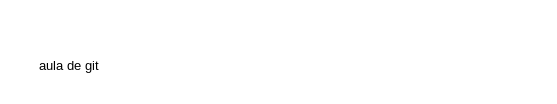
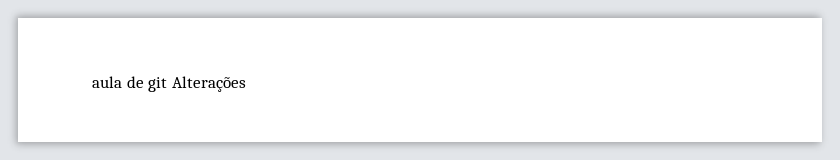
(99, 67) none -> [171,76,246,92] Alterações

